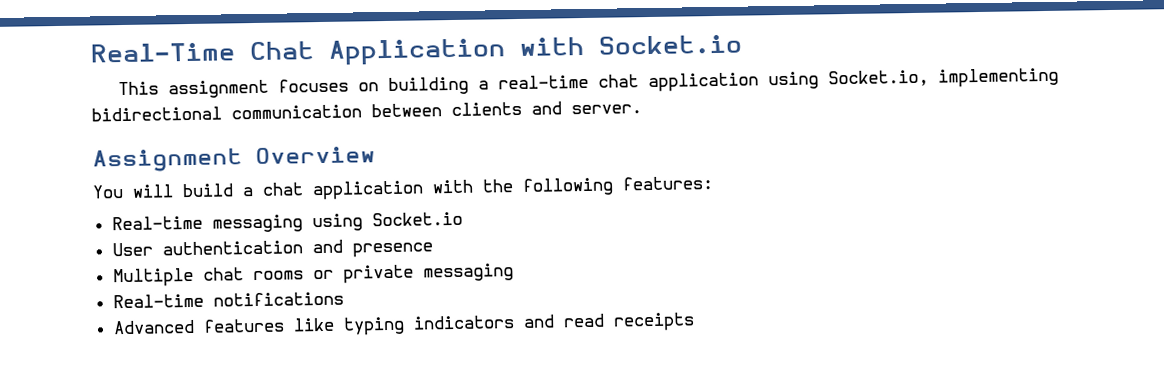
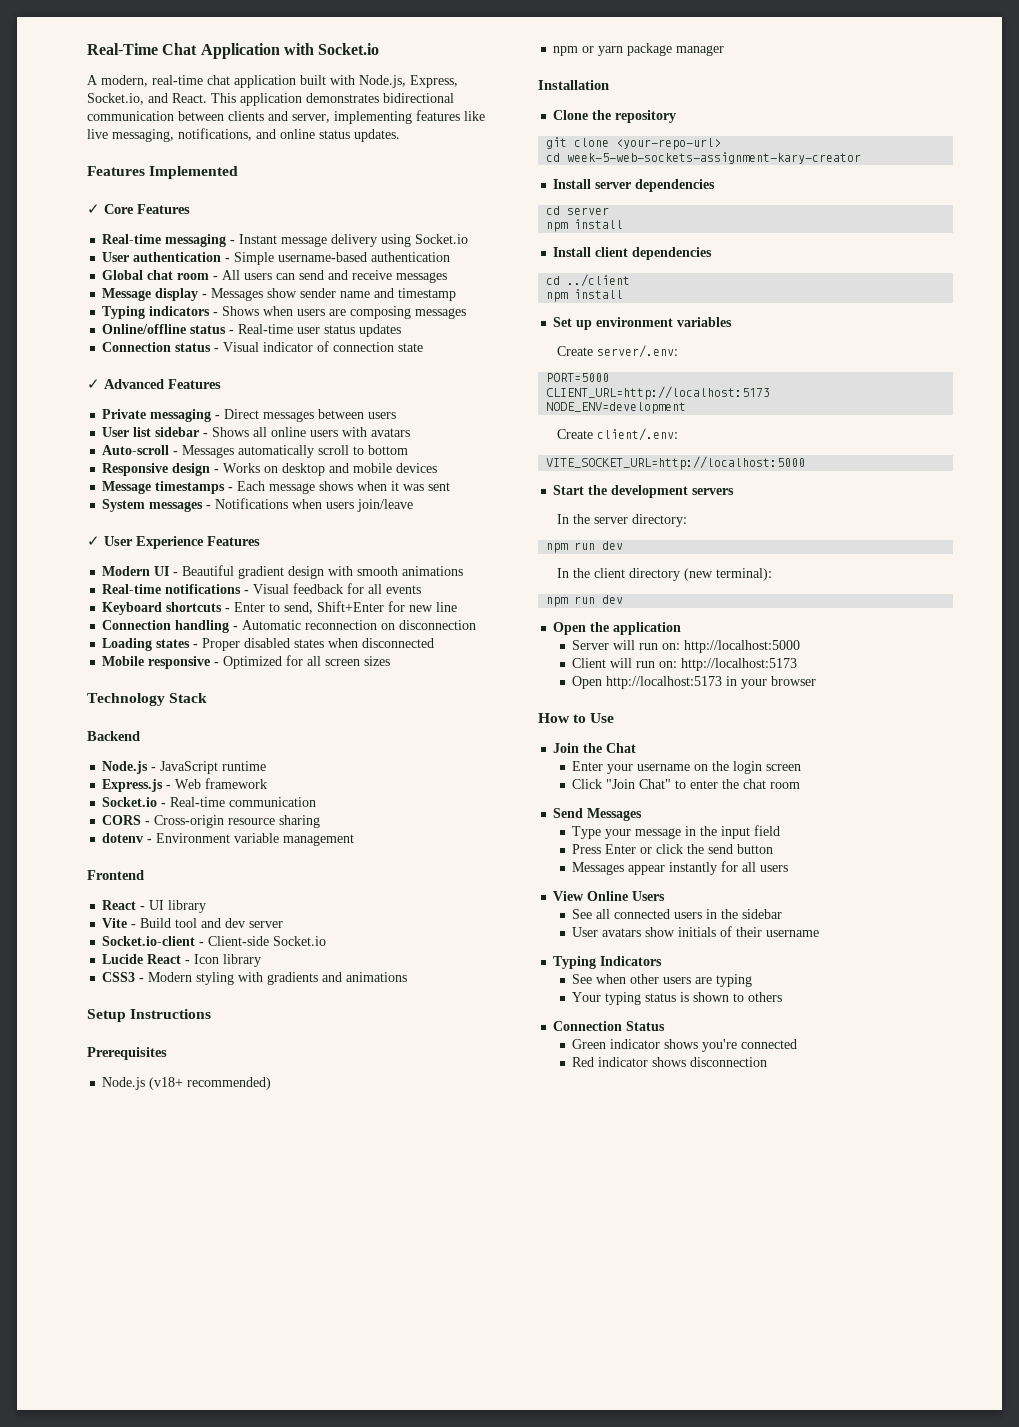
[117,67,1059,99] This assignment focuses on building a real-time chat application using Socket.io, implementing -> [87,75,458,88] [87,93,379,106] A modern, real-time chat application built with Node.js, Express, Socket.io, and React. This application demonstrates
[571,104,642,115] [92,146,376,173] [92,176,713,201] [111,211,463,233] [111,239,433,258] [112,263,514,288] [112,291,344,309] [112,312,695,336] server. // Assignment Overview // You will build a chat application with the following features: // Real-time messaging using Socket.io // User authentication and presence // Multiple chat rooms or private messaging // Real-time notifications // Advanced features like typing indicators and read receipts -> [292,110,485,124] [87,128,400,142] [87,166,239,179] [87,204,190,214] [102,234,469,247] [102,252,451,265] [102,270,448,283] [102,288,457,301] [102,306,467,319] [102,324,402,337] [102,341,424,352] [87,379,221,389] [102,409,397,422] [102,427,411,437] [102,445,409,458] [102,463,438,476] [102,481,451,494] [102,498,414,512] [87,536,260,549] [102,565,464,579] [102,583,422,594] [102,601,458,615] [102,620,477,633] [102,638,435,651] [102,655,391,669] [87,693,208,706] [87,731,140,741] [102,761,267,774] [102,778,268,792] [102,797,317,807] [102,815,321,828] [102,833,355,846] [87,870,144,880] [102,900,207,913] [102,918,284,928] [102,936,327,946] [102,954,262,967] [102,972,408,985] [87,1009,212,1022] [87,1047,167,1060] [102,1077,272,1090] [553,43,725,56] [538,80,609,90] [553,110,677,123] [546,137,722,150] [546,152,862,164] [553,179,716,192] [546,206,610,215] [546,219,624,232] [553,247,713,260] [546,274,631,287] [546,289,624,302] [553,317,733,330] [557,345,679,358] [546,373,610,382] [546,386,771,400] [546,402,687,414] [557,428,679,441] [546,456,806,470] [553,485,735,498] [557,514,688,527] [546,541,624,553] [557,568,773,581] [546,595,624,607] [553,622,682,635] [572,640,801,653] [572,658,798,671] [572,676,817,689] [538,713,615,723] [553,743,637,753] [572,761,802,774] [572,779,801,789] [553,808,643,821] [572,825,781,839] [572,844,774,854] [572,861,789,875] [553,891,666,901] [572,909,783,919] [572,926,820,937] [553,956,663,969] [572,974,753,987] [572,992,783,1005] [553,1021,666,1031] [572,1039,798,1052] [572,1057,768,1067] server, implementing features like live messaging, notifications, and online status updates. // Features Implemented // ✓ Core Features // Real-time messaging - Instant message delivery using Socket.io // User authentication - Simple username-based authentication // Global chat room - All users can send and receive messages // Message display - Messages show sender name and timestamp // Typing indicators - Shows when users are composing messages // Online/offline status - Real-time user status updates // Connection status - Visual indicator of connection state // ✓ Advanced Features // Private messaging - Direct messages between users // User list sidebar - Shows all online users with avatars // Auto-scroll - Messages automatically scroll to bottom // Responsive design - Works on desktop and mobile devices // Message timestamps - Each message shows when it was sent // System messages - Notifications when users join/leave // ✓ User Experience Features // Modern UI - Beautiful gradient design with smooth animations // Real-time notifications - Visual feedback for all events // Keyboard shortcuts - Enter to send, Shift+Enter for new line // Connection handling - Automatic reconnection on disconnection // Loading states - Proper disabled states when disconnected // Mobile responsive - Optimized for all screen sizes // Technology Stack // Backend // Node.js - JavaScript runtime // Express.js - Web framework // Socket.io - Real-time communication // CORS - Cross-origin resource sharing // dotenv - Environment variable management // Frontend // React - UI library // Vite - Build tool and dev server // Socket.io-client - Client-side Socket.io // Lucide React - Icon library // CSS3 - Modern styling with gradients and animations // Setup Instructions // Prerequisites // Node.js (v18+ recommended) // npm or yarn package manager // Installation // Clone the repository // git clone <your-repo-url> // cd week-5-web-sockets-assignment-kary-creator // Install server dependencies // cd server // npm install // Install client dependencies // cd ../client // npm install // Set up environment variables // Create server/.env: // PORT=5000 // CLIENT_URL=http://localhost:5173 // NODE_ENV=development // Create client/.env: // VITE_SOCKET_URL=http://localhost:5000 // Start the development servers // In the server directory: // npm run dev // In the client directory (new terminal): // npm run dev // Open the application // Server will run on: http://localhost:5000 // Client will run on: http://localhost:5173 // Open http://localhost:5173 in your browser // How to Use // Join the Chat // Enter your username on the login screen // Click "Join Chat" to enter the chat room // Send Messages // Type your message in the input field // Press Enter or click the send button // Messages appear instantly for all users // View Online Users // See all connected users in the sidebar // User avatars show initials of their username // Typing Indicators // See when other users are typing // Your typing status is shown to others // Connection Status // Green indicator shows you're connected // Red indicator shows disconnection

